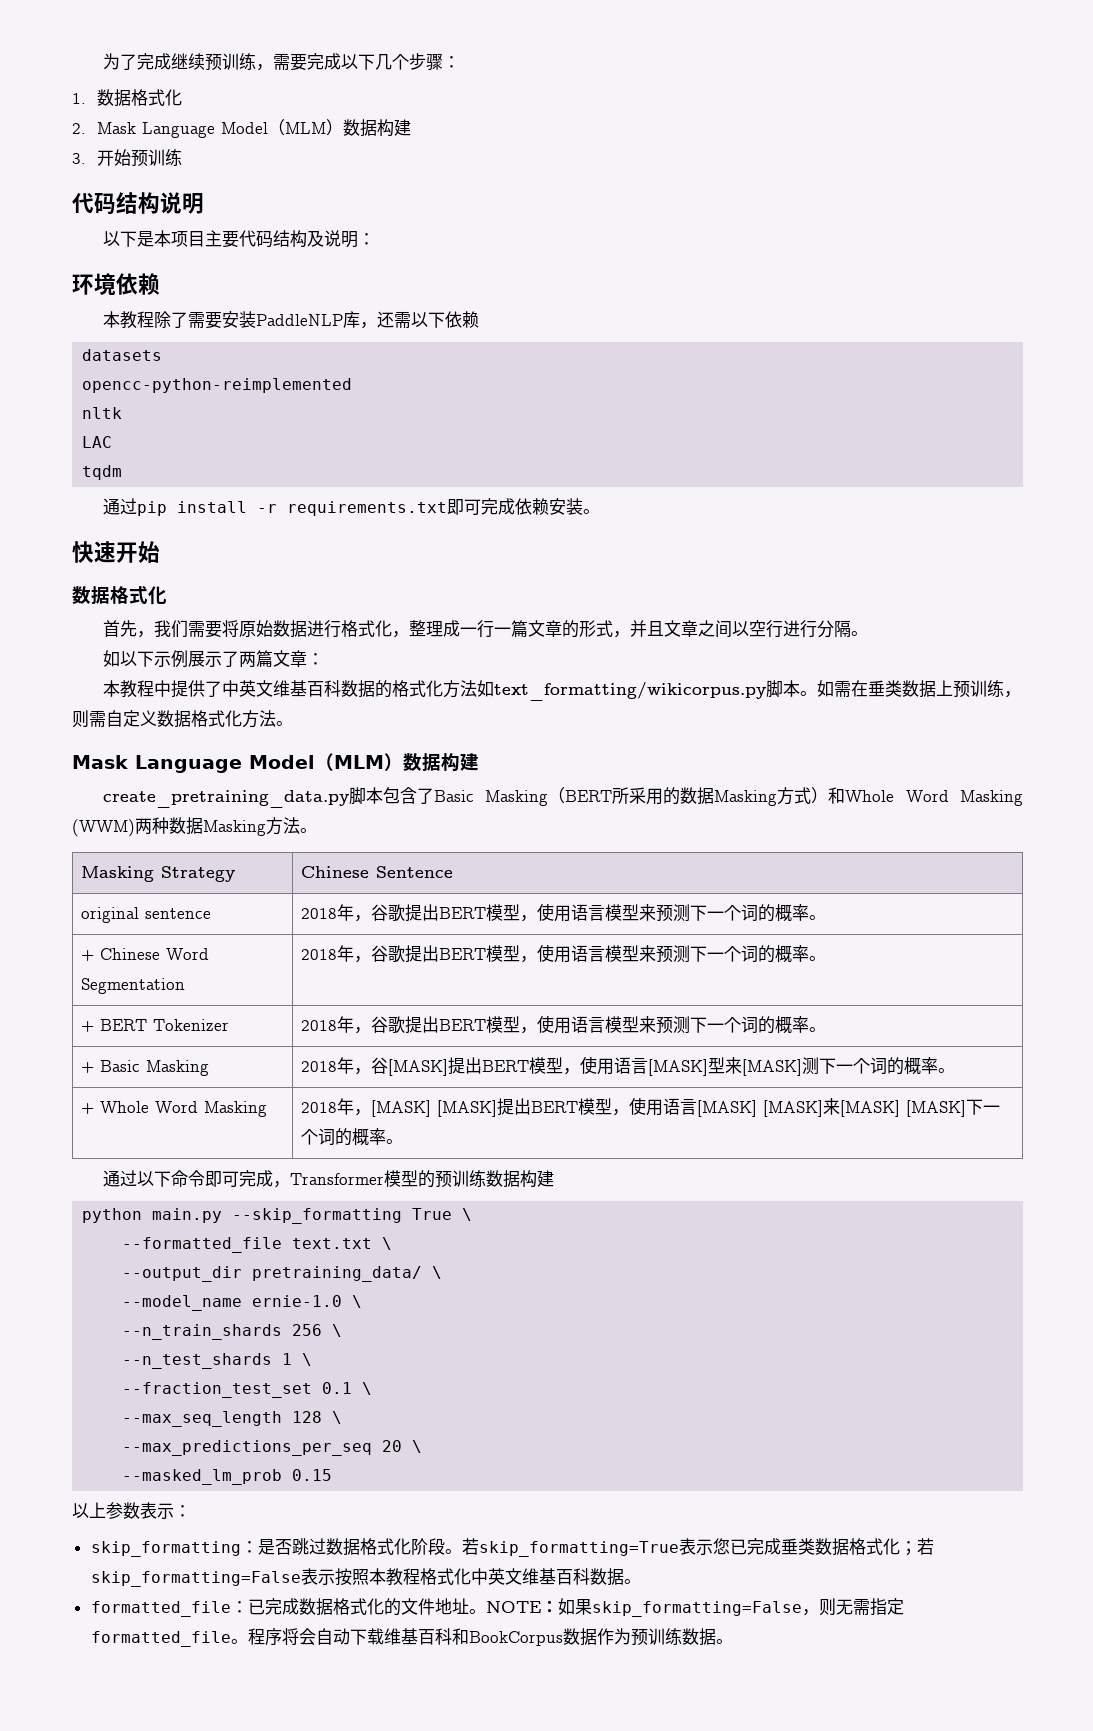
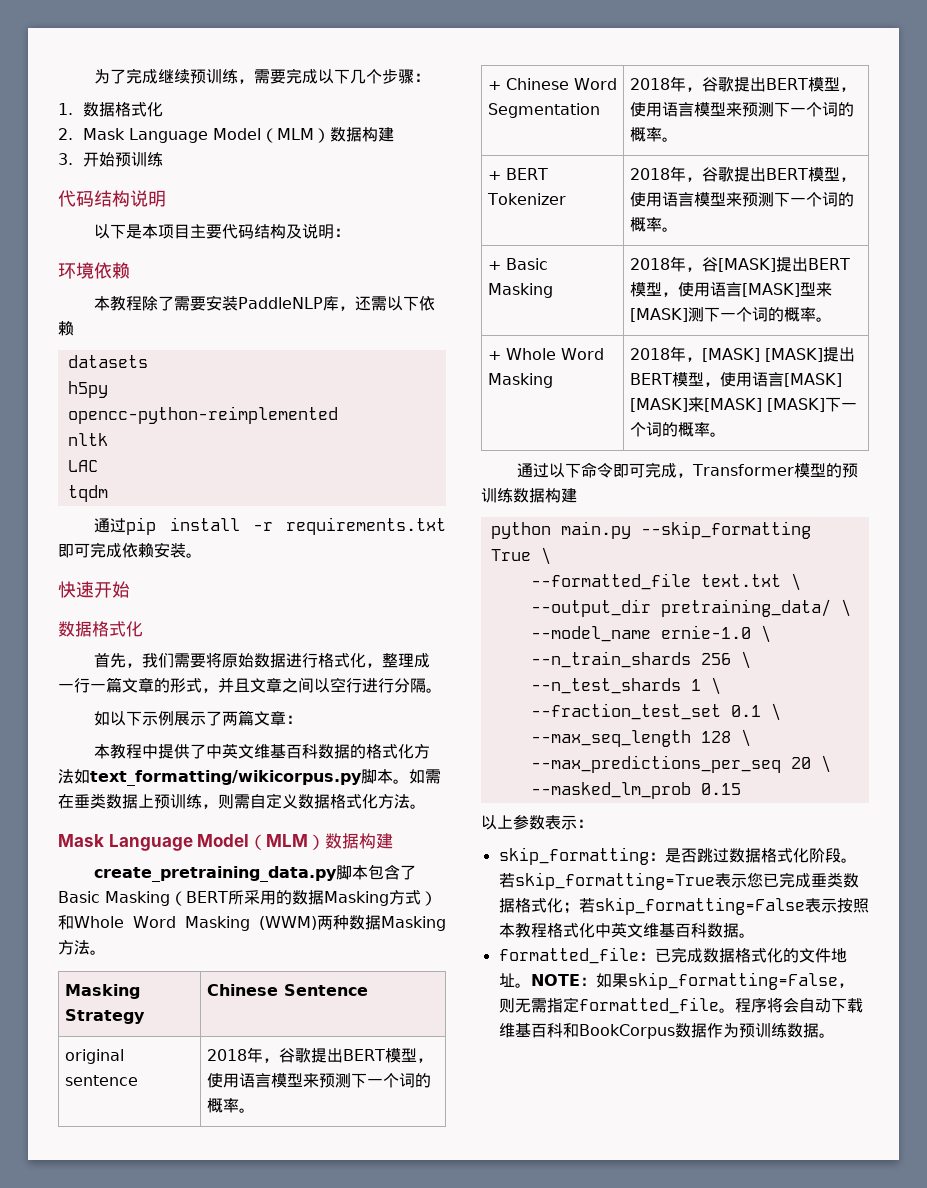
(163, 355) none -> [67,381,108,398] // h5py

